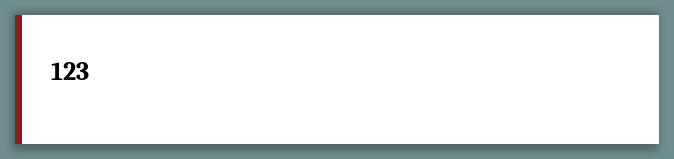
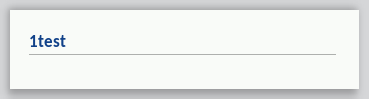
[51,62,89,80] 123 -> [29,35,66,47] 1test

